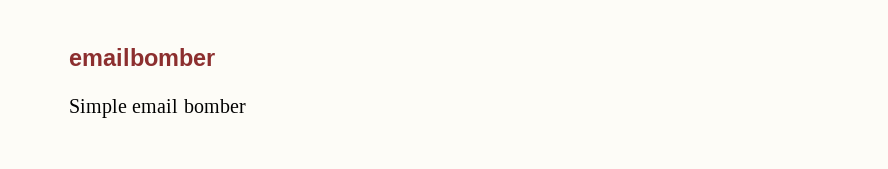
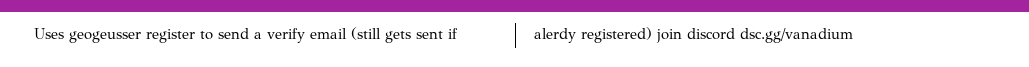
[69,48,215,66] [69,99,246,118] emailbomber // Simple email bomber -> [34,27,853,43] Uses geogeusser register to send a verify email (still gets sent if alerdy registered) join discord dsc.gg/vanadium

